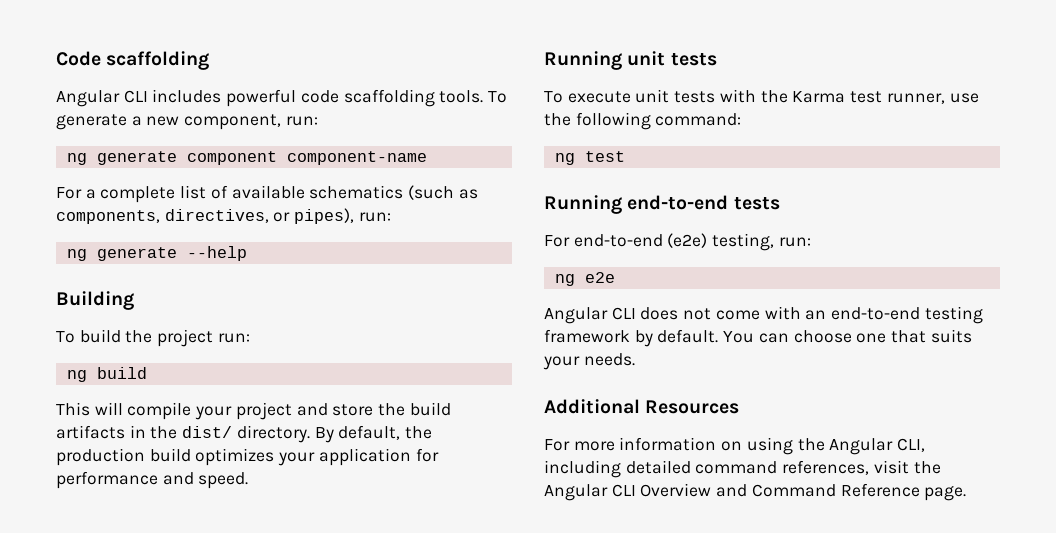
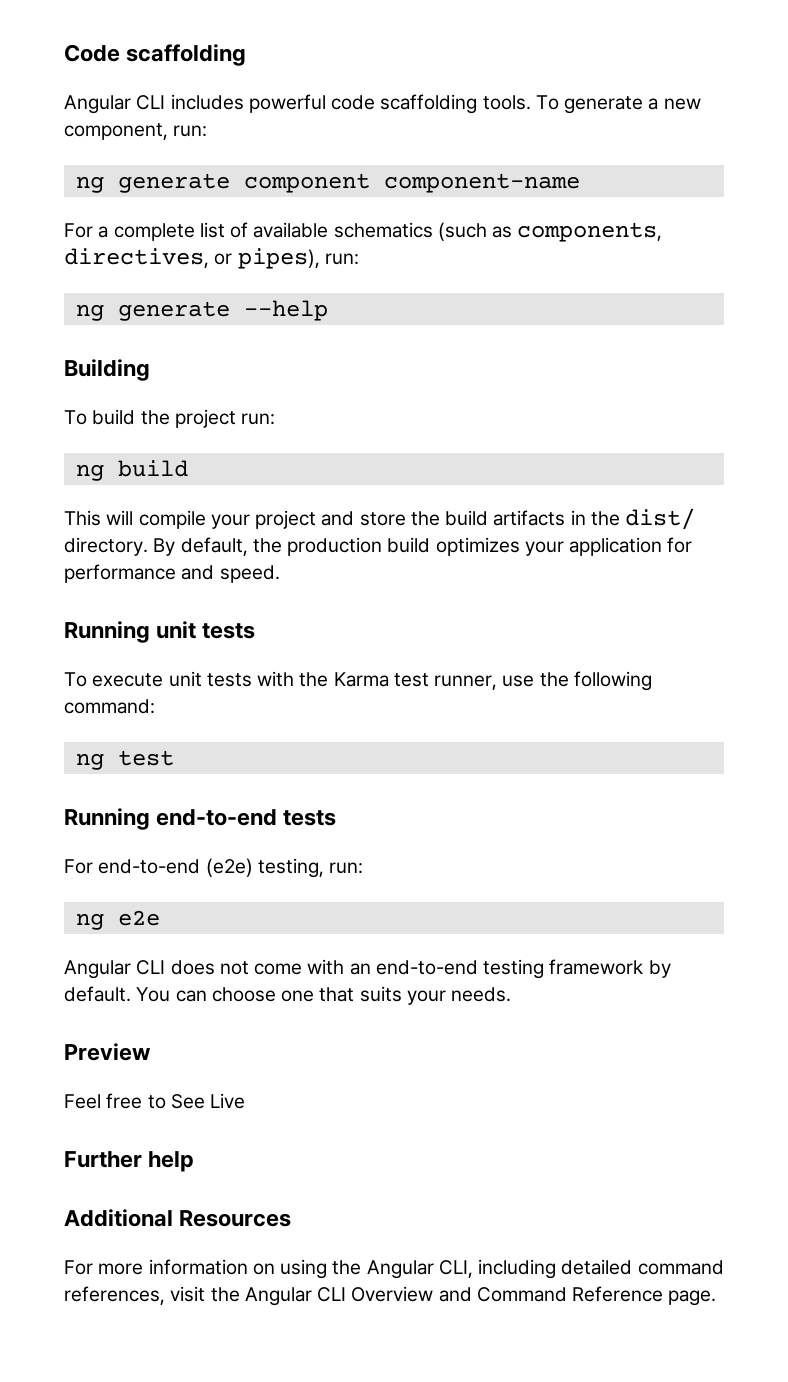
(635, 359) none -> [64,1043,151,1061] [64,1093,246,1109] [64,1151,195,1172] // Preview // Feel free to See Live // Further help

